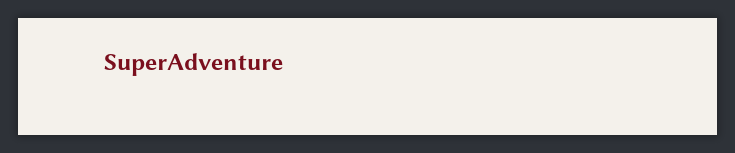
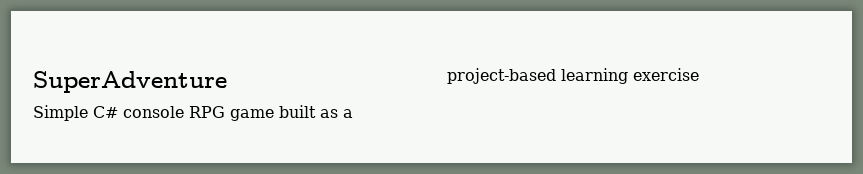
(283, 64) none -> [33,105,353,121] [447,68,699,84] // Simple C# console RPG game built as a project-based learning exercise

